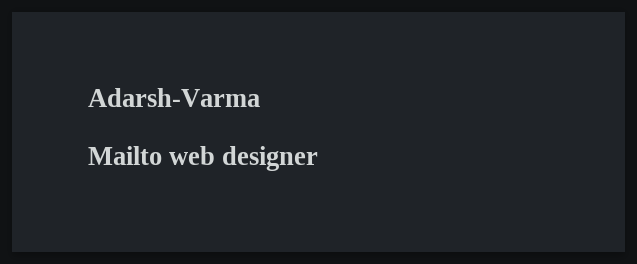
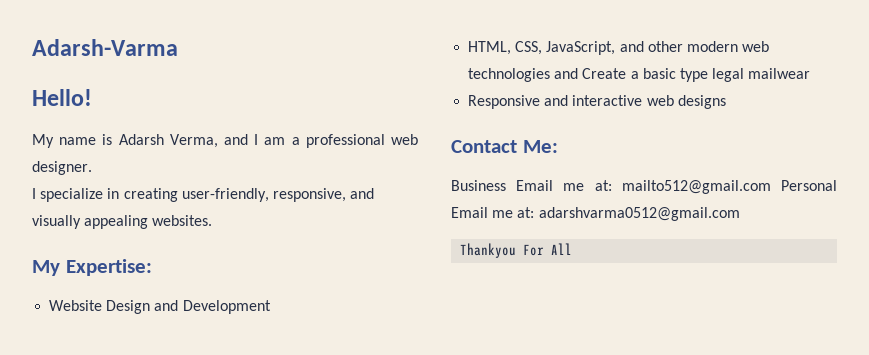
[88,146,319,171] Mailto web designer -> [32,89,92,106] [32,134,418,148] [32,161,92,175] [32,188,375,202] [32,215,213,229] [32,259,152,276] [49,300,271,314] [468,41,770,55] [468,68,811,82] [468,95,726,109] [451,140,558,153] [451,180,837,194] [451,207,740,221] [460,243,573,258] Hello! // My name is Adarsh Verma, and I am a professional web designer. // I specialize in creating user-friendly, responsive, and visually appealing websites. // My Expertise: // Website Design and Development // HTML, CSS, JavaScript, and other modern web technologies and Create a basic type legal mailwear // Responsive and interactive web designs // Contact Me: // Business Email me at: mailto512@gmail.com Personal Email me at: adarshvarma0512@gmail.com // Thankyou For All

